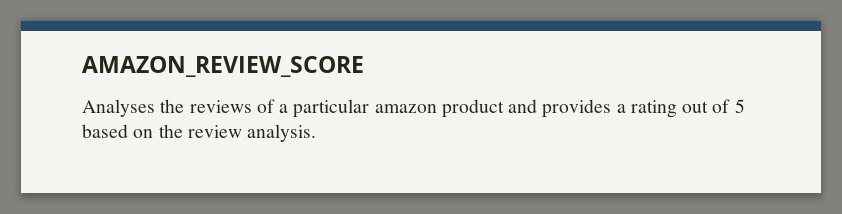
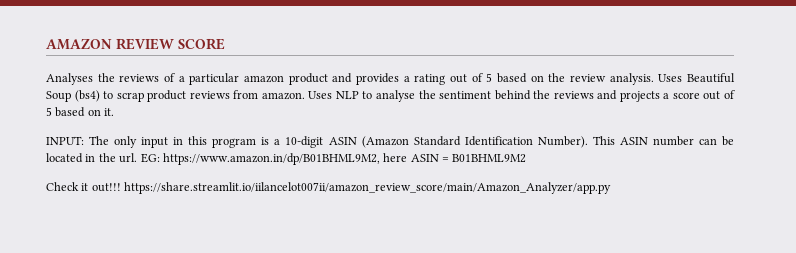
[82,56,364,77] AMAZON_REVIEW_SCORE -> [46,38,225,50] AMAZON REVIEW SCORE
(317, 133) none -> [658,73,735,83] [46,90,735,102] [46,107,115,117] [46,136,735,148] [46,153,527,165] [46,182,612,194] Uses Beautiful Soup (bs4) to scrap product reviews from amazon. Uses NLP to analyse the sentiment behind the reviews and projects a score out of 5 based on it. // INPUT: The only input in this program is a 10-digit ASIN (Amazon Standard Identification Number). This ASIN number can be located in the url. EG: https://www.amazon.in/dp/B01BHML9M2, here ASIN = B01BHML9M2 // Check it out!!! https://share.streamlit.io/iilancelot007ii/amazon_review_score/main/Amazon_Analyzer/app.py

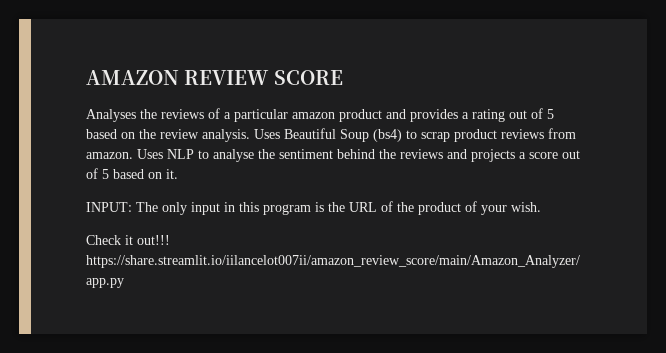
[274,136,735,148] [46,153,527,165] a 10-digit ASIN (Amazon Standard Identification Number). This ASIN number can be located in the url. EG: https://www.amazon.in/dp/B01BHML9M2, here ASIN = B01BHML9M2 -> [328,201,541,215] the URL of the product of your wish.

